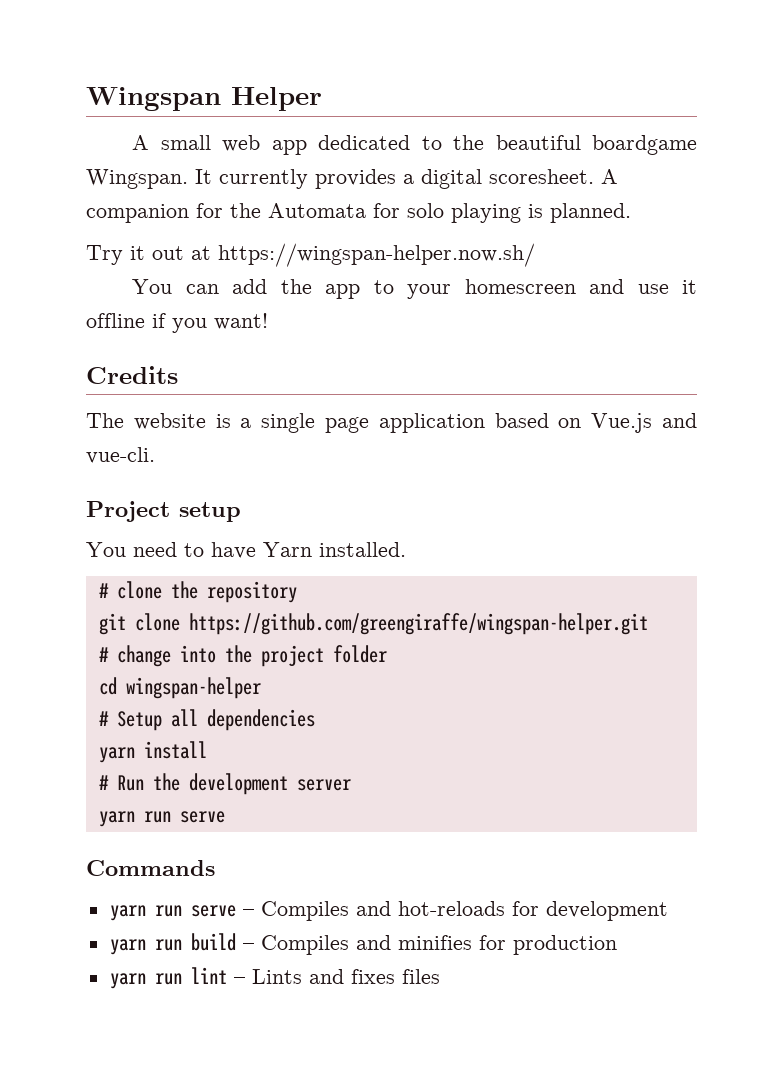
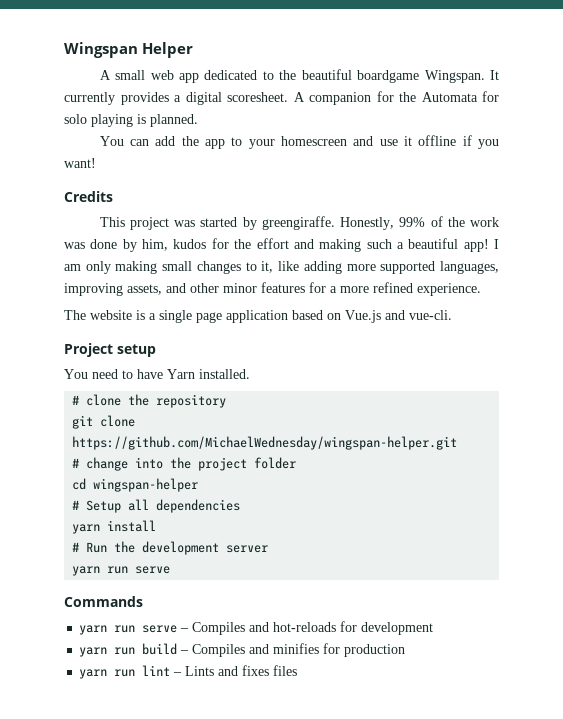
[86,243,535,267] // Try it out at https://wingspan-helper.now.sh/ -> (198, 120) none
(178, 375) none -> [99,216,499,230] [64,238,499,252] [64,261,499,274] [64,282,481,296] // This project was started by greengiraffe. Honestly, 99% of the work was done by him, kudos for the effort and making such a beautiful app! I am only making small changes to it, like adding more supported languages, improving assets, and other minor features for a more refined experience.
[188,613,648,635] https://github.com/greengiraffe/wingspan-helper.git -> [72,436,458,450] https://github.com/MichaelWednesday/wingspan-helper.git

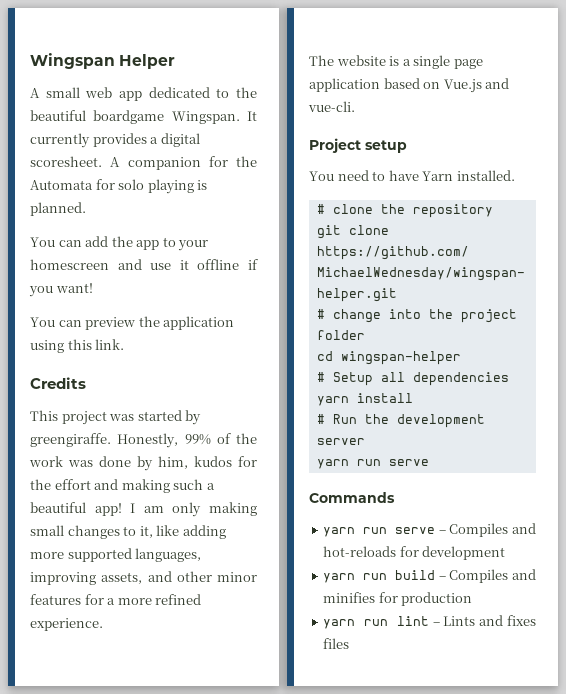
(96, 163) none -> [30,316,235,330] [30,339,125,353] // You can preview the application using this link.

